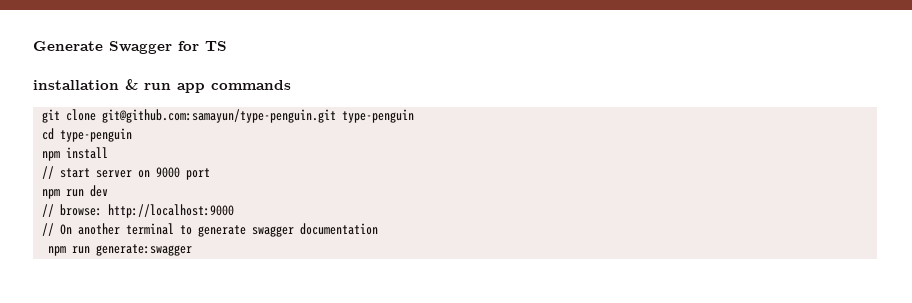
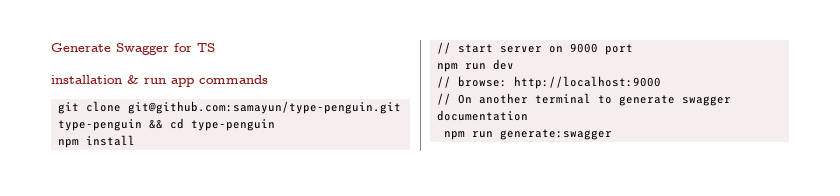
(415, 116) // -> [148,119,163,129] &&

